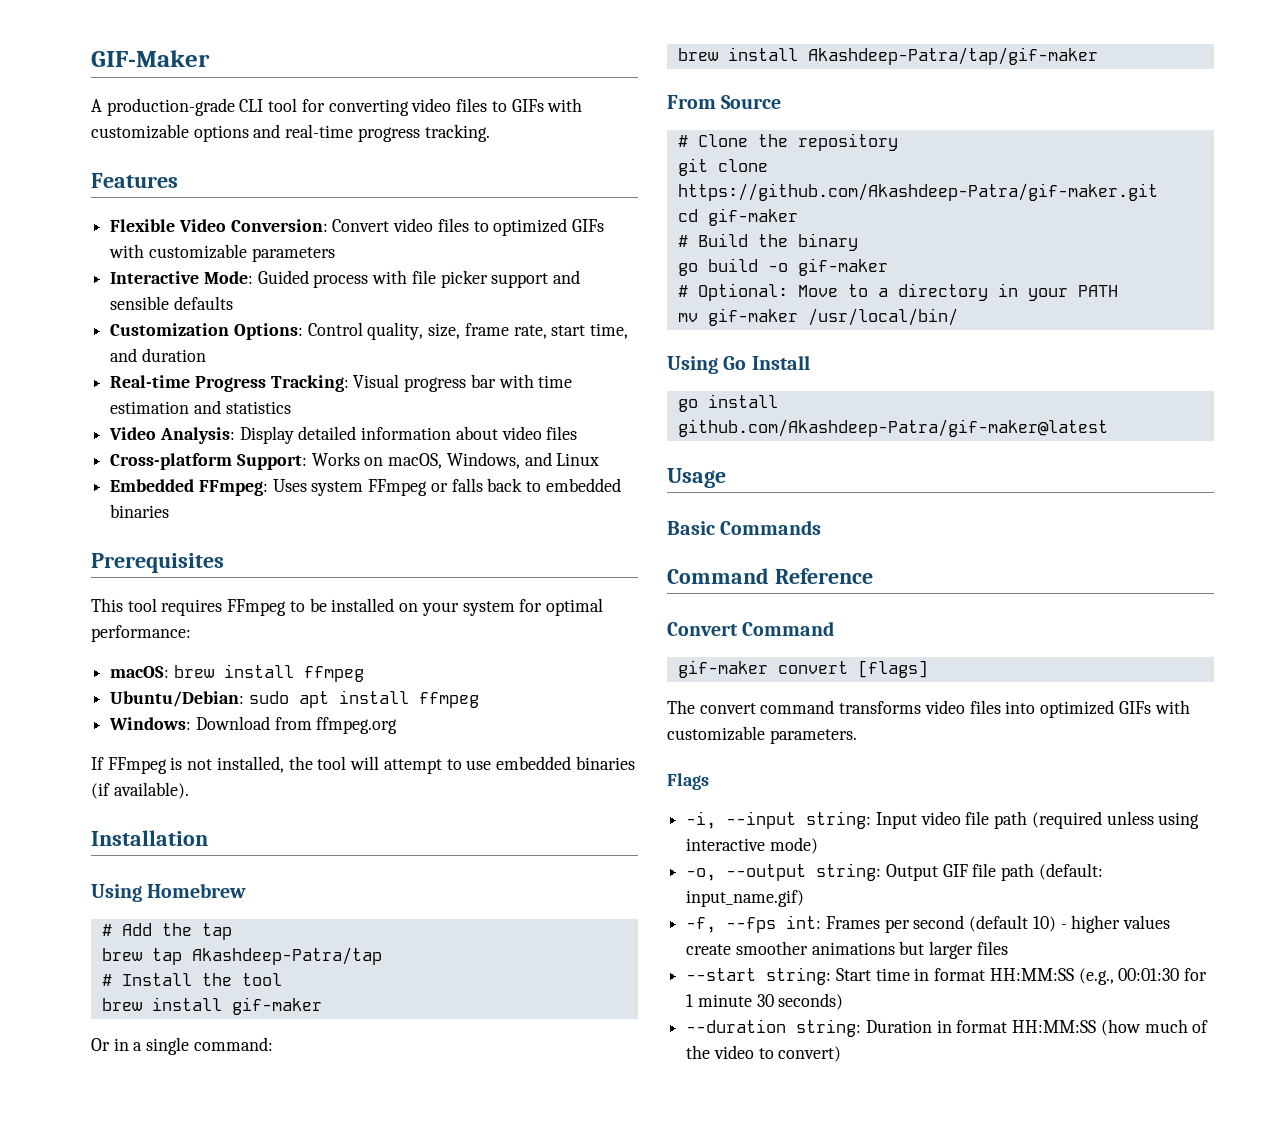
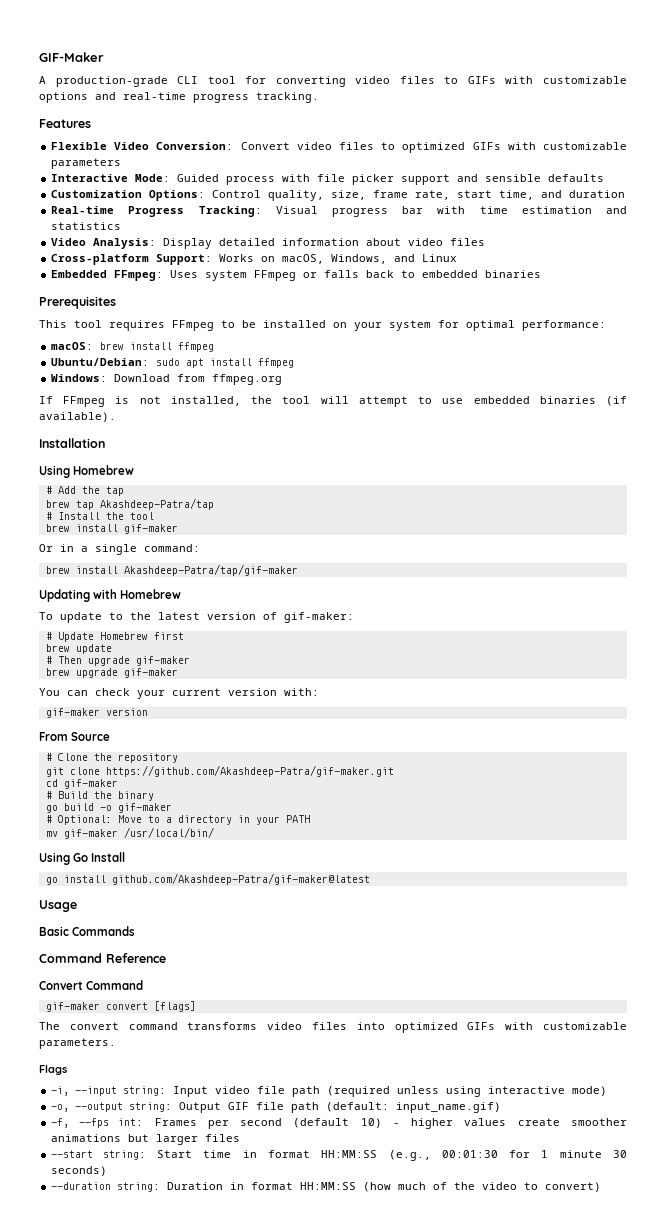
(1098, 56) none -> [39,589,182,602] [39,612,354,623] [45,632,184,642] [45,644,112,654] [45,656,190,666] [45,668,178,678] [39,688,319,699] [45,708,148,718] // Updating with Homebrew // To update to the latest version of gif-maker: // # Update Homebrew first // brew update // # Then upgrade gif-maker // brew upgrade gif-maker // You can check your current version with: // gif-maker version

